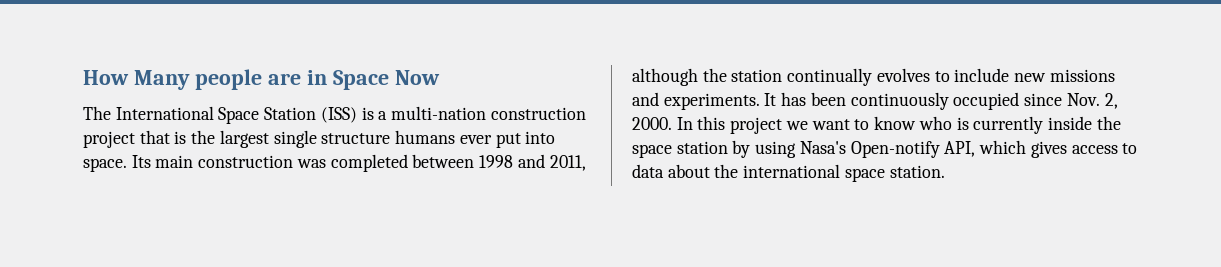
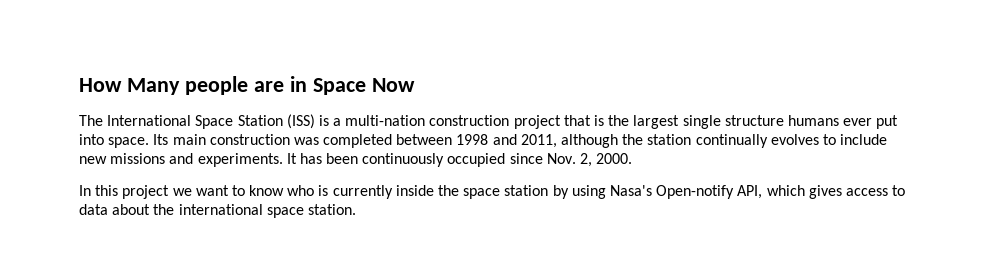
(672, 123) none -> (633, 158) //

